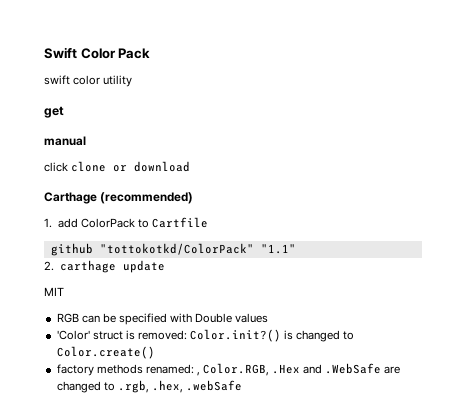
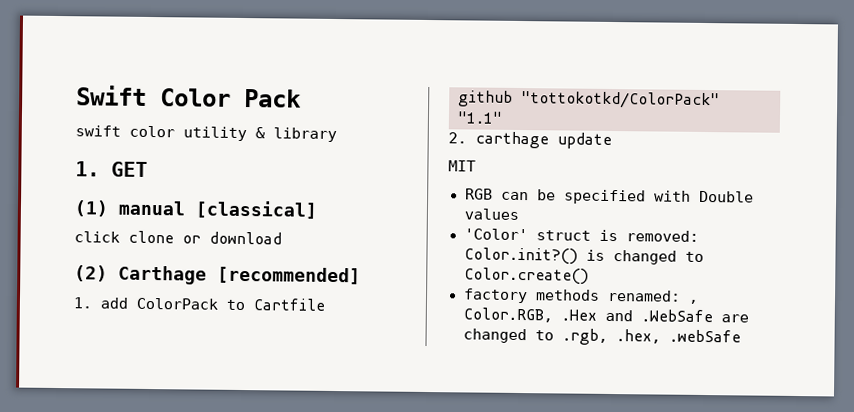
[44,106,64,118] // get // -> [255,127,337,143] [75,161,148,177] [74,200,109,217] & library // 1. GET // (1)
(86, 141) none -> [195,200,318,219] [classical]
[44,192,194,204] Carthage (recommended) -> [74,265,361,285] (2) Carthage [recommended]

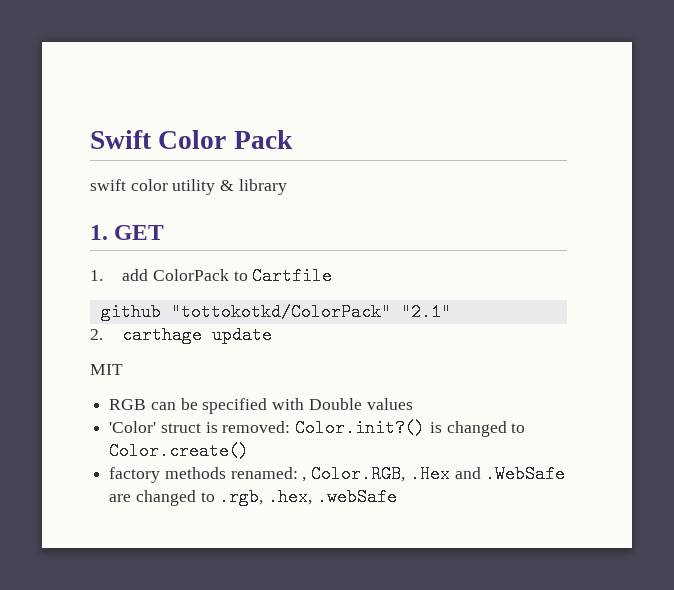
[74,200,318,219] [74,230,282,245] [74,265,361,285] // (1) manual [classical] // click clone or download // (2) Carthage [recommended] -> (165, 232) none
[457,111,503,124] "1.1" -> [400,303,451,321] "2.1"

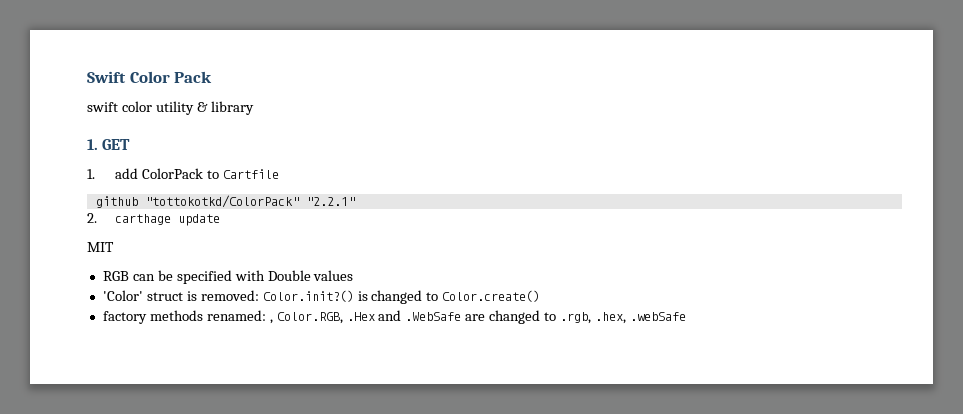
[400,303,451,321] "2.1" -> [305,197,355,206] "2.2.1"

